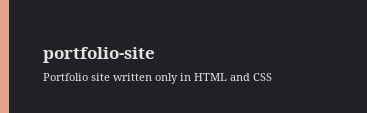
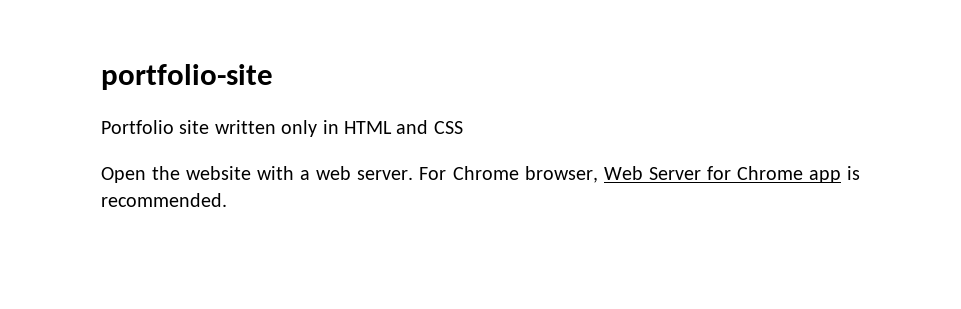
(272, 77) none -> [101,166,861,183] [101,193,227,207] // Open the website with a web server. For Chrome browser, Web Server for Chrome app is recommended.

